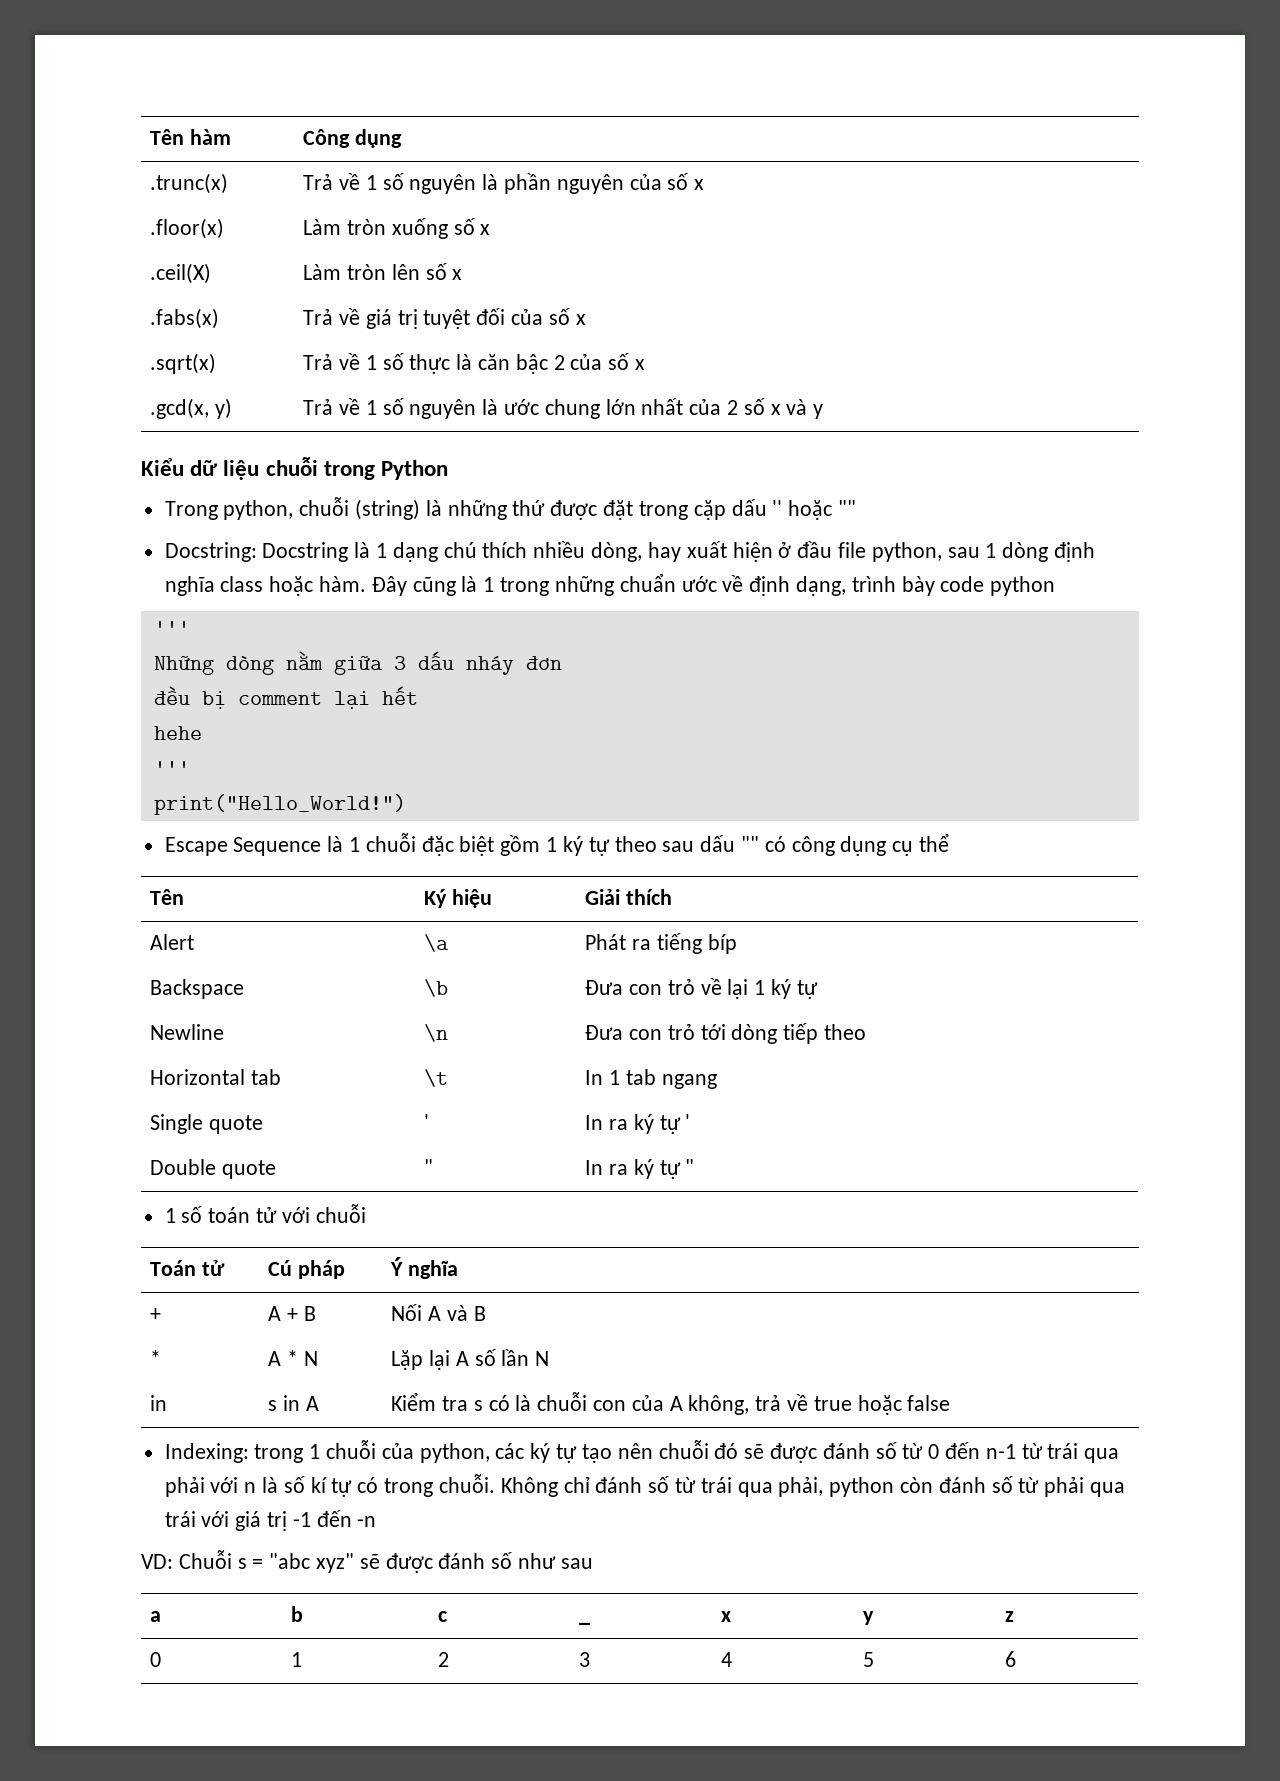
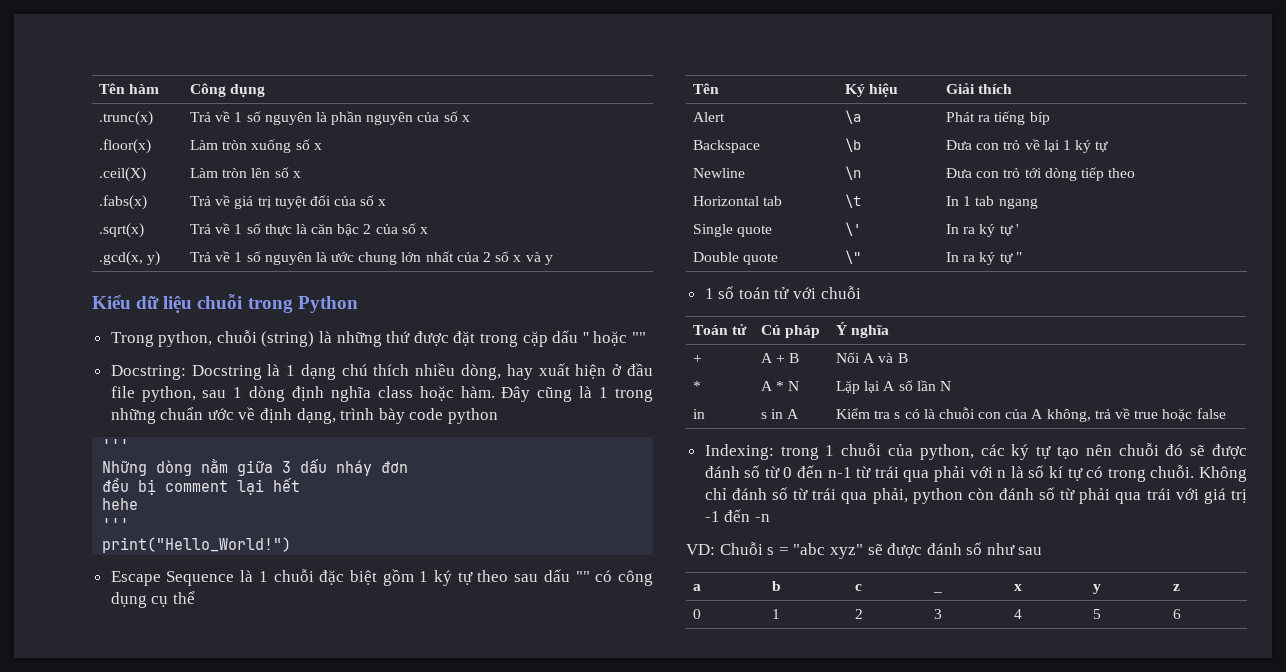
[424,1114,430,1130] ' -> [844,222,861,236] \'
[424,1159,434,1175] " -> [844,250,861,264] \"

